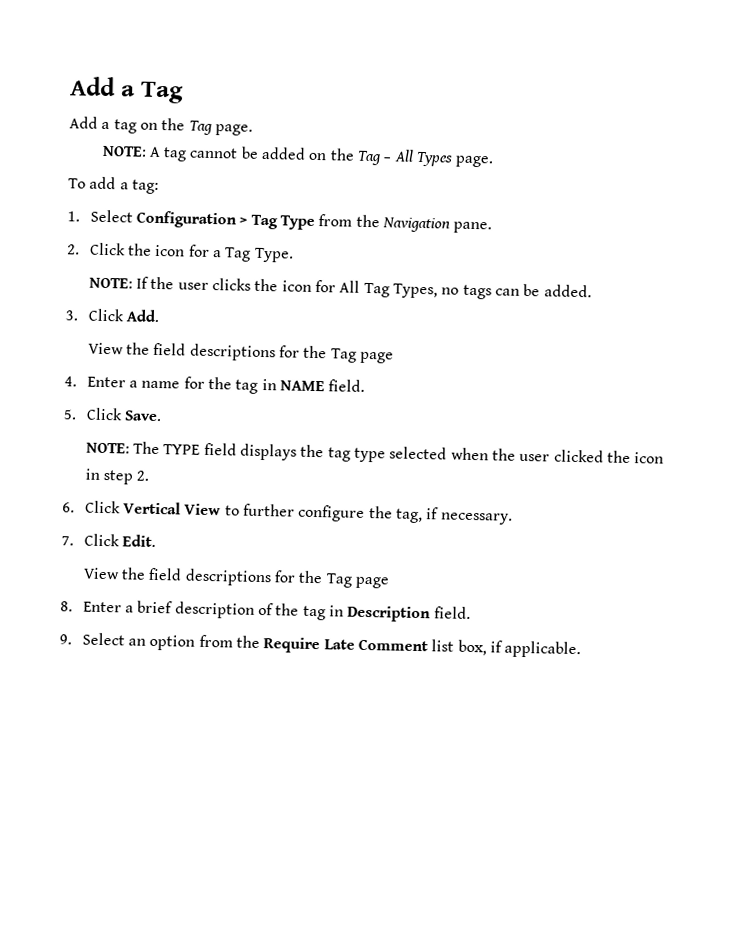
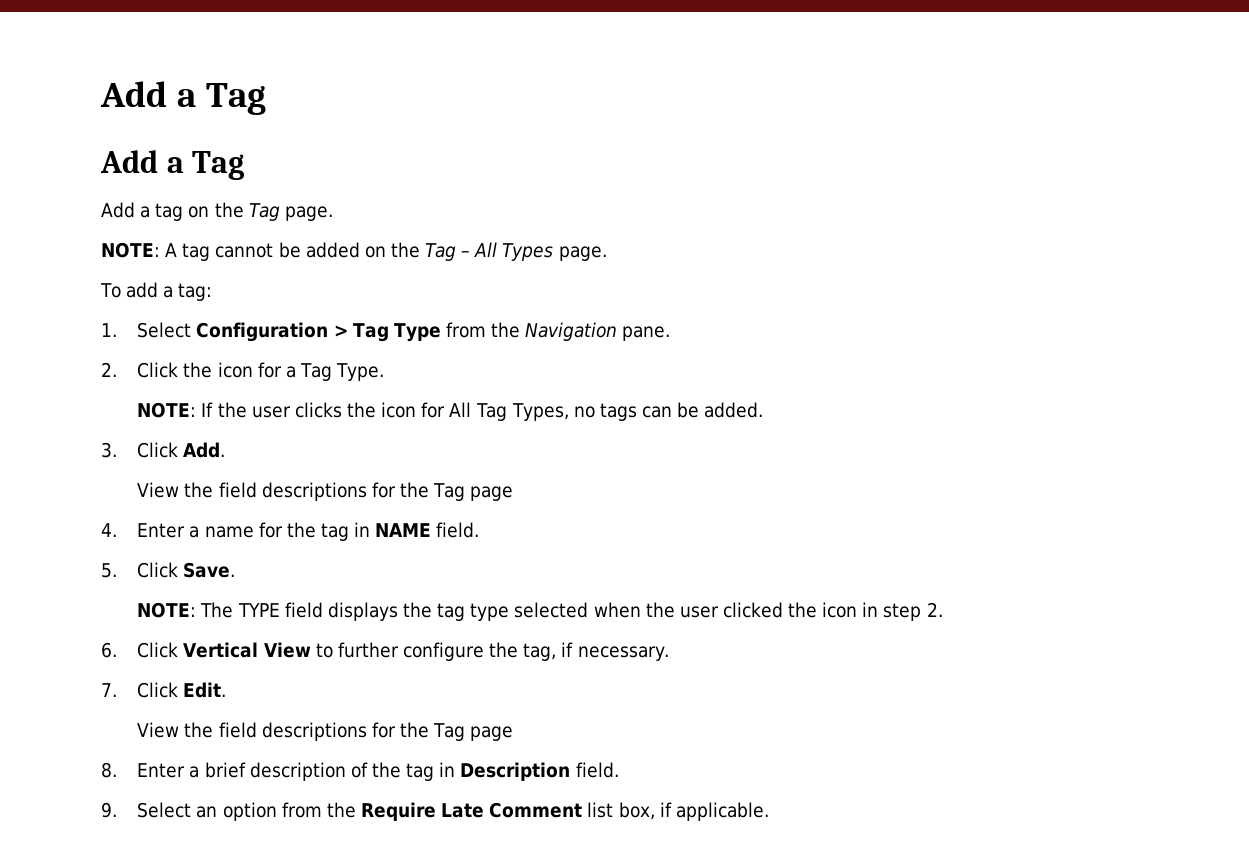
[70,76,184,104] Add a Tag -> [100,81,266,115] [100,150,245,180] Add a Tag // Add a Tag

